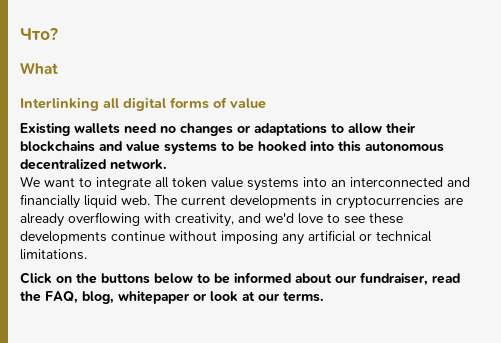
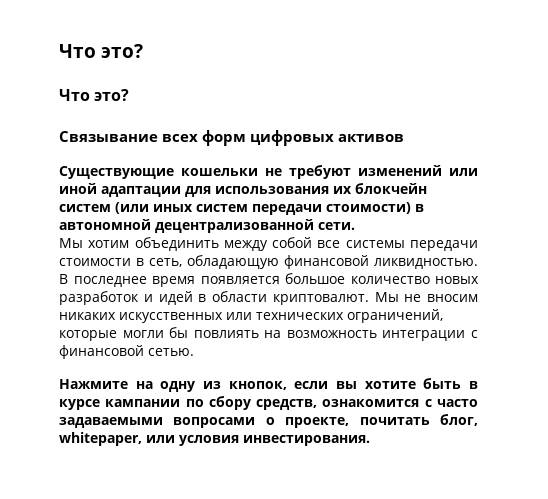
[20,27,58,40] [20,62,58,74] [20,97,266,111] [20,123,416,136] [20,141,444,154] [20,159,167,170] [20,176,470,191] [20,194,463,209] [20,212,403,227] [20,230,432,245] [20,249,87,260] [20,272,460,286] [20,291,324,304] Что? // What // Interlinking all digital forms of value // Existing wallets need no changes or adaptations to allow their blockchains and value systems to be hooked into this autonomous decentralized network. // We want to integrate all token value systems into an interconnected and financially liquid web. The current developments in cryptocurrencies are already overflowing with creativity, and we'd love to see these developments continue without imposing any artificial or technical limitations. // Click on the buttons below to be informed about our fundraiser, read the FAQ, blog, whitepaper or look at our terms. -> [59,44,143,58] [59,89,130,101] [59,130,404,146] [59,165,478,179] [59,183,427,197] [59,202,424,215] [59,219,355,233] [59,237,478,251] [59,255,478,269] [59,273,479,287] [59,291,478,305] [59,309,443,323] [59,327,478,341] [59,345,194,359] [59,378,479,392] [59,396,478,410] [59,414,478,428] [59,432,370,446] Что это? // Что это? // Связывание всех форм цифровых активов // Существующие кошельки не требуют изменений или иной адаптации для использования их блокчейн систем (или иных систем передачи стоимости) в автономной децентрализованной сети. // Мы хотим объединить между собой все системы передачи стоимости в сеть, обладающую финансовой ликвидностью. В последнее время появляется большое количество новых разработок и идей в области криптовалют. Мы не вносим никаких искусственных или технических ограничений, которые могли бы повлиять на возможность интеграции с финансовой сетью. // Нажмите на одну из кнопок, если вы хотите быть в курсе кампании по сбору средств, ознакомится с часто задаваемыми вопросами о проекте, почитать блог, whitepaper, или условия инвестирования.

